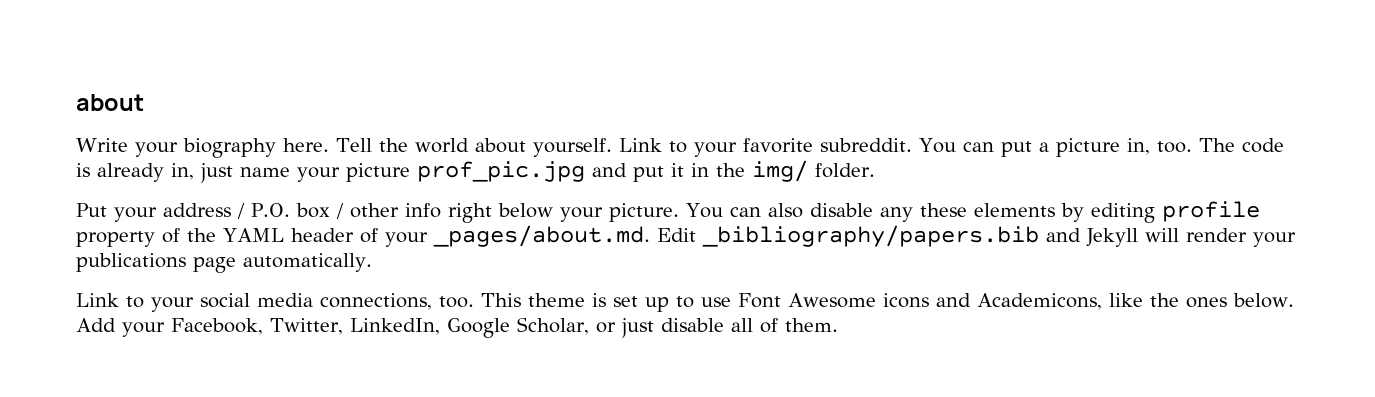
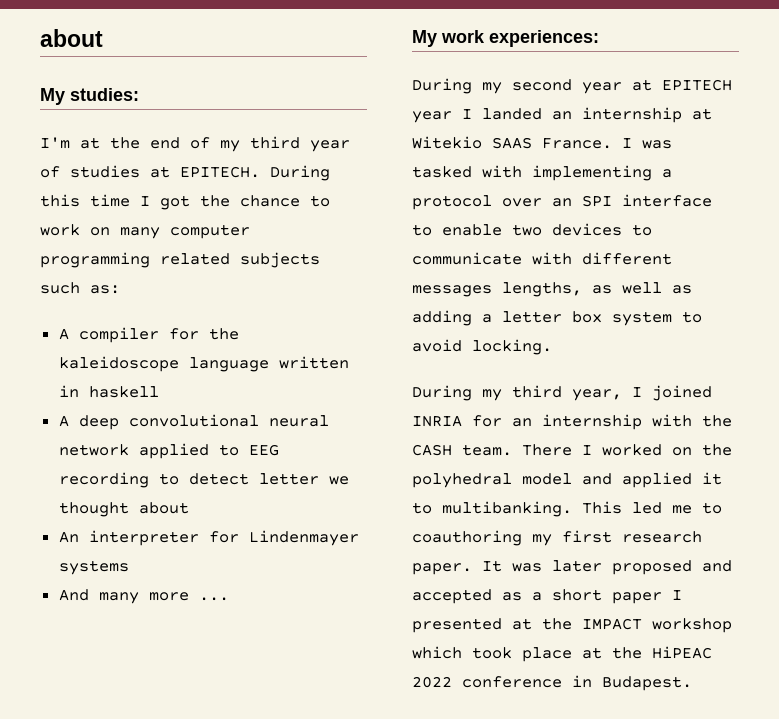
[76,94,144,111] [76,138,1284,158] [76,160,875,183] [76,201,1260,223] [76,225,1296,247] [76,253,372,273] [76,293,1294,312] [76,317,838,338] about // Write your biography here. Tell the world about yourself. Link to your favorite subreddit. You can put a picture in, too. The code is already in, just name your picture prof_pic.jpg and put it in the img/ folder. // Put your address / P.O. box / other info right below your picture. You can also disable any these elements by editing profile property of the YAML header of your _pages/about.md. Edit _bibliography/papers.bib and Jekyll will render your publications page automatically. // Link to your social media connections, too. This theme is set up to use Font Awesome icons and Academicons, like the ones below. Add your Facebook, Twitter, LinkedIn, Google Scholar, or just disable all of them. -> [40,29,103,47] [40,88,139,105] [40,136,350,152] [40,165,330,181] [40,194,330,210] [40,224,250,239] [40,252,320,268] [40,282,120,294] [58,327,239,343] [58,356,349,372] [58,385,159,398] [58,414,329,430] [58,443,279,459] [58,472,349,488] [58,502,189,517] [58,530,359,546] [58,560,129,575] [58,589,229,604] [412,30,599,47] [412,78,732,94] [412,107,712,123] [412,136,672,149] [412,165,672,181] [412,194,712,210] [412,223,652,236] [412,252,672,265] [412,282,692,297] [412,310,702,326] [412,339,552,355] [412,385,712,401] [412,414,732,430] [412,444,732,456] [412,472,722,488] [412,501,722,517] [412,530,702,546] [412,560,732,575] [412,589,682,604] [412,618,732,633] [412,646,712,662] [412,675,692,691] about // My studies: // I'm at the end of my third year of studies at EPITECH. During this time I got the chance to work on many computer programming related subjects such as: // A compiler for the kaleidoscope language written in haskell // A deep convolutional neural network applied to EEG recording to detect letter we thought about // An interpreter for Lindenmayer systems // And many more ... // My work experiences: // During my second year at EPITECH year I landed an internship at Witekio SAAS France. I was tasked with implementing a protocol over an SPI interface to enable two devices to communicate with different messages lengths, as well as adding a letter box system to avoid locking. // During my third year, I joined INRIA for an internship with the CASH team. There I worked on the polyhedral model and applied it to multibanking. This led me to coauthoring my first research paper. It was later proposed and accepted as a short paper I presented at the IMPACT workshop which took place at the HiPEAC 2022 conference in Budapest.

